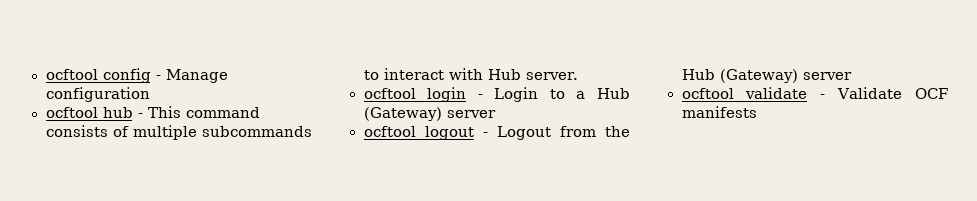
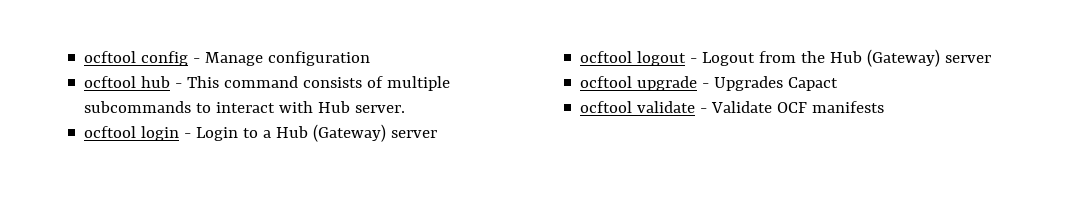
(852, 76) none -> [580,76,839,91] // ocftool upgrade - Upgrades Capact

